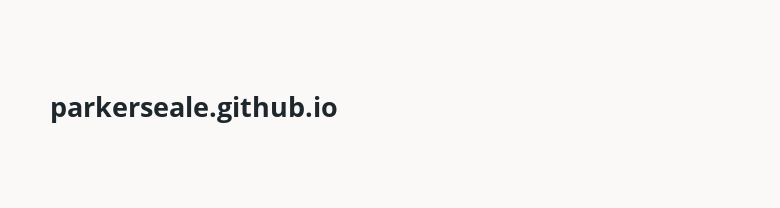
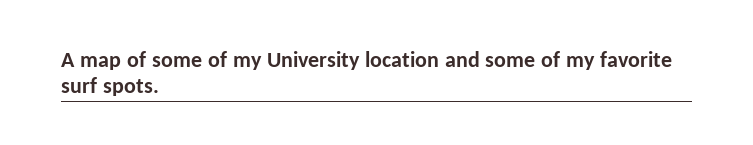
[50,96,338,123] parkerseale.github.io -> [61,51,673,70] [61,77,159,96] A map of some of my University location and some of my favorite surf spots.

